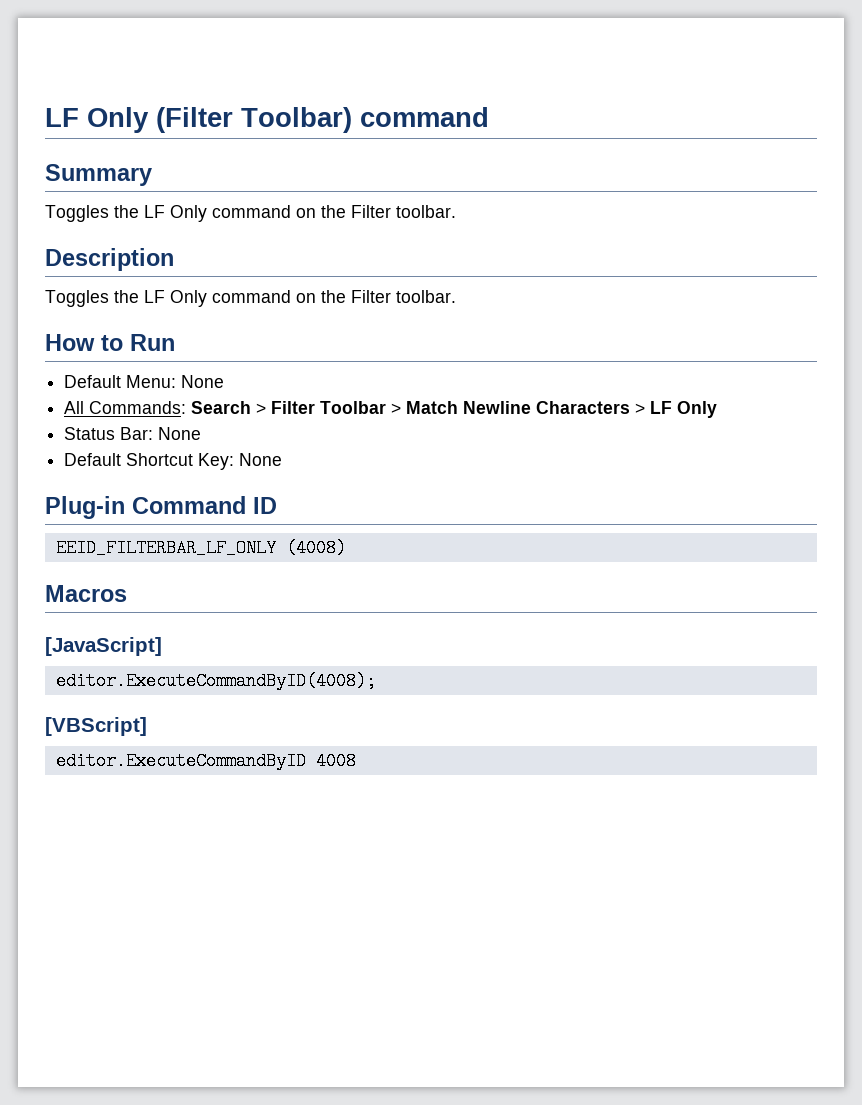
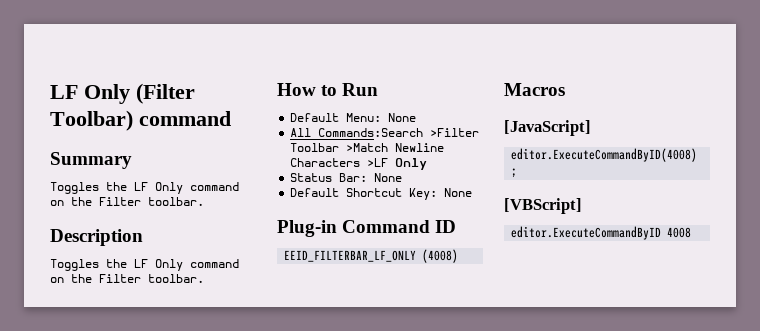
[89,401,673,414] Commands: Search > Filter Toolbar > Match Newline Characters > LF -> [318,128,480,137] [290,143,445,152] [290,158,389,167] Commands:Search >Filter Toolbar >Match Newline Characters >LF

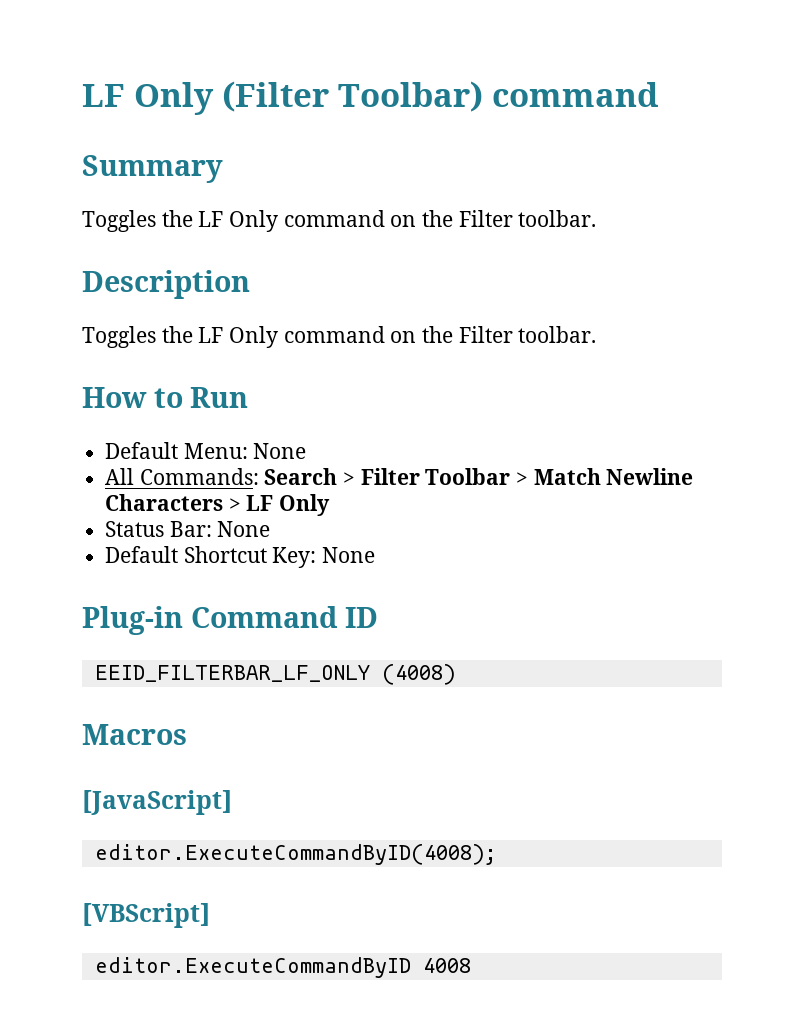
[318,128,480,137] [290,143,445,152] [290,158,389,167] Commands:Search >Filter Toolbar >Match Newline Characters >LF -> [139,468,694,485] [105,494,274,511] Commands: Search > Filter Toolbar > Match Newline Characters > LF

